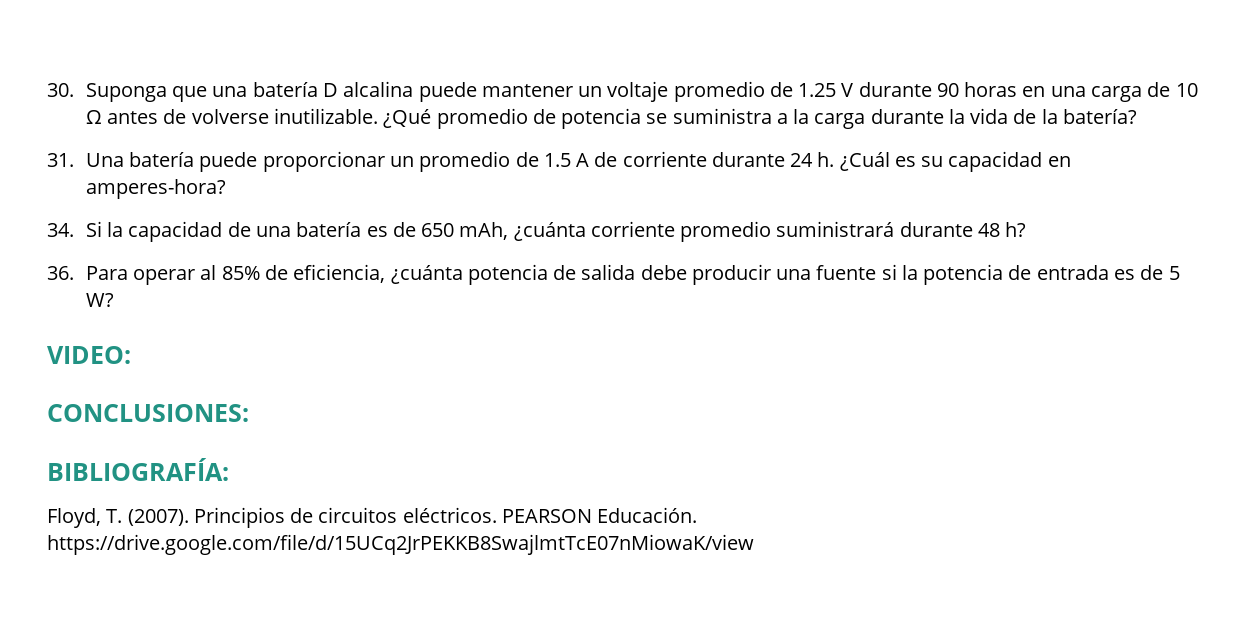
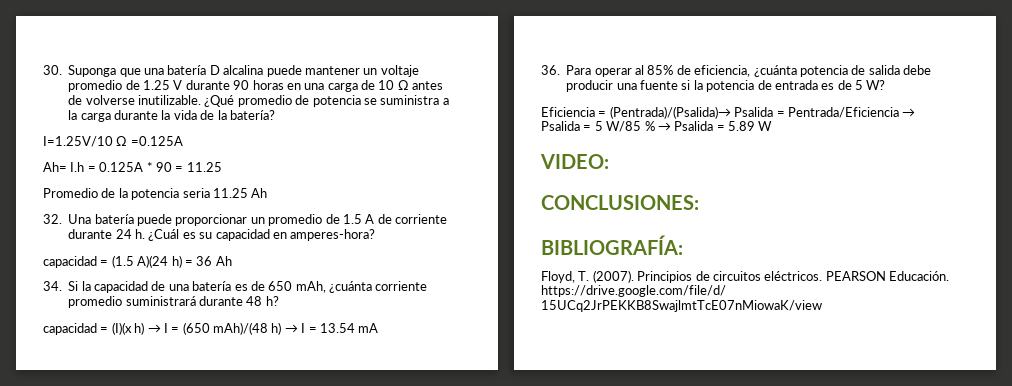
[47,153,74,167] 31. -> [43,136,183,147] [43,162,222,172] [43,188,268,200] [43,214,62,224] I=1.25V/10 Ω =0.125A // Ah= I.h = 0.125A * 90 = 11.25 // Promedio de la potencia seria 11.25 Ah // 32.
(226, 189) none -> [43,255,232,268] // capacidad = (1.5 A)(24 h) = 36 Ah
(1027, 229) none -> [43,322,379,335] // capacidad = (I)(x h) → I = (650 mAh)/(48 h) → I = 13.54 mA
(114, 300) none -> [541,106,916,119] [541,121,773,132] // Eficiencia = (Pentrada)/(Psalida)→ Psalida = Pentrada/Eficiencia → Psalida = 5 W/85 % → Psalida = 5.89 W

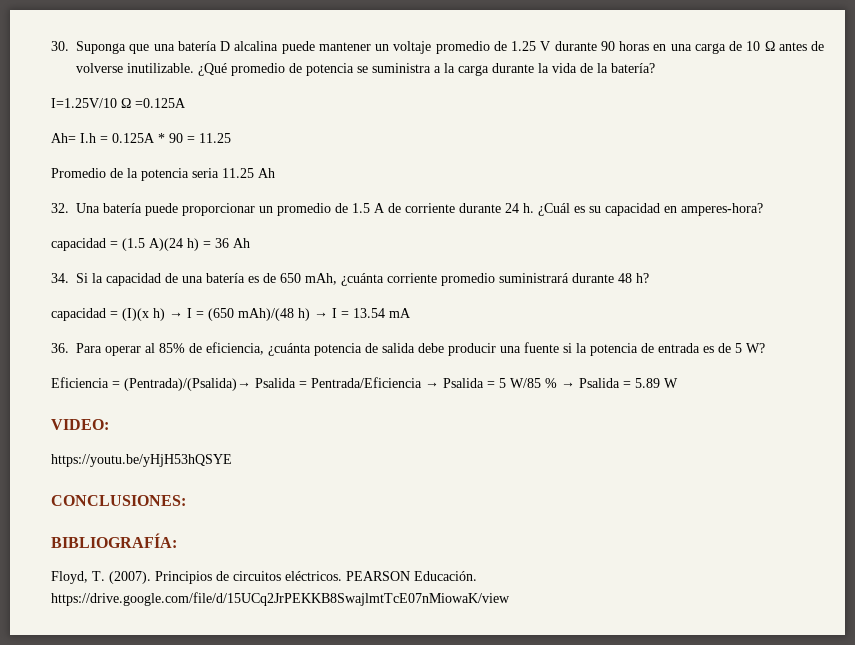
(609, 161) none -> [51,454,232,467] // https://youtu.be/yHjH53hQSYE

